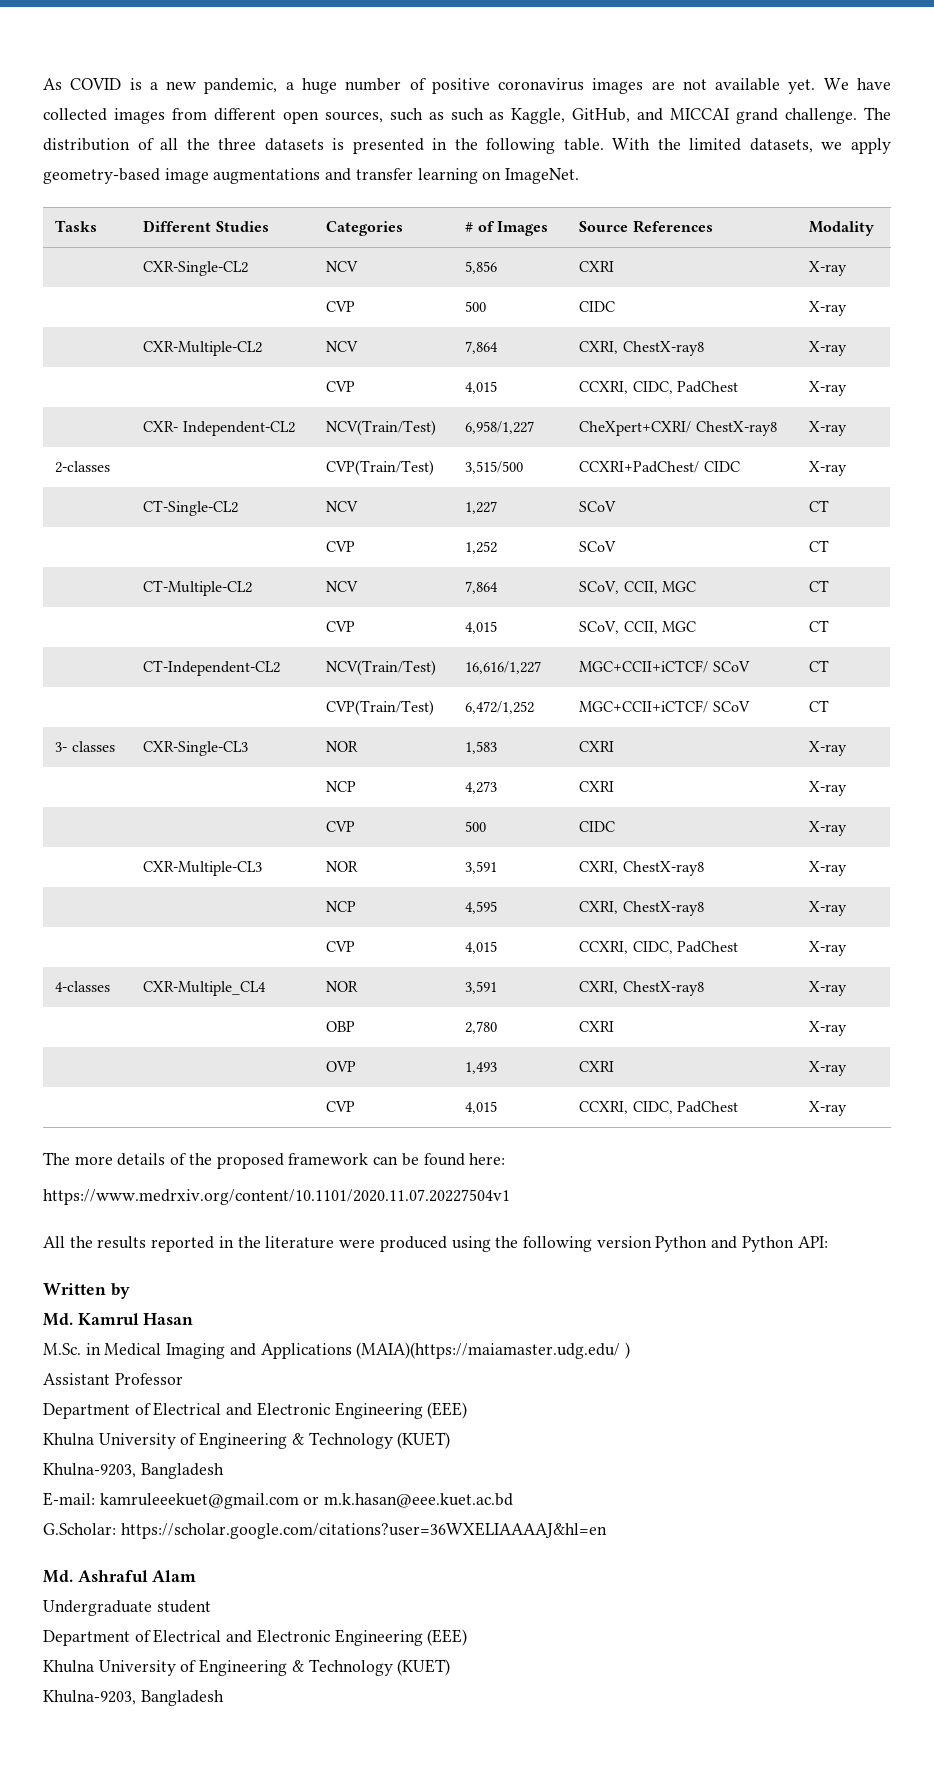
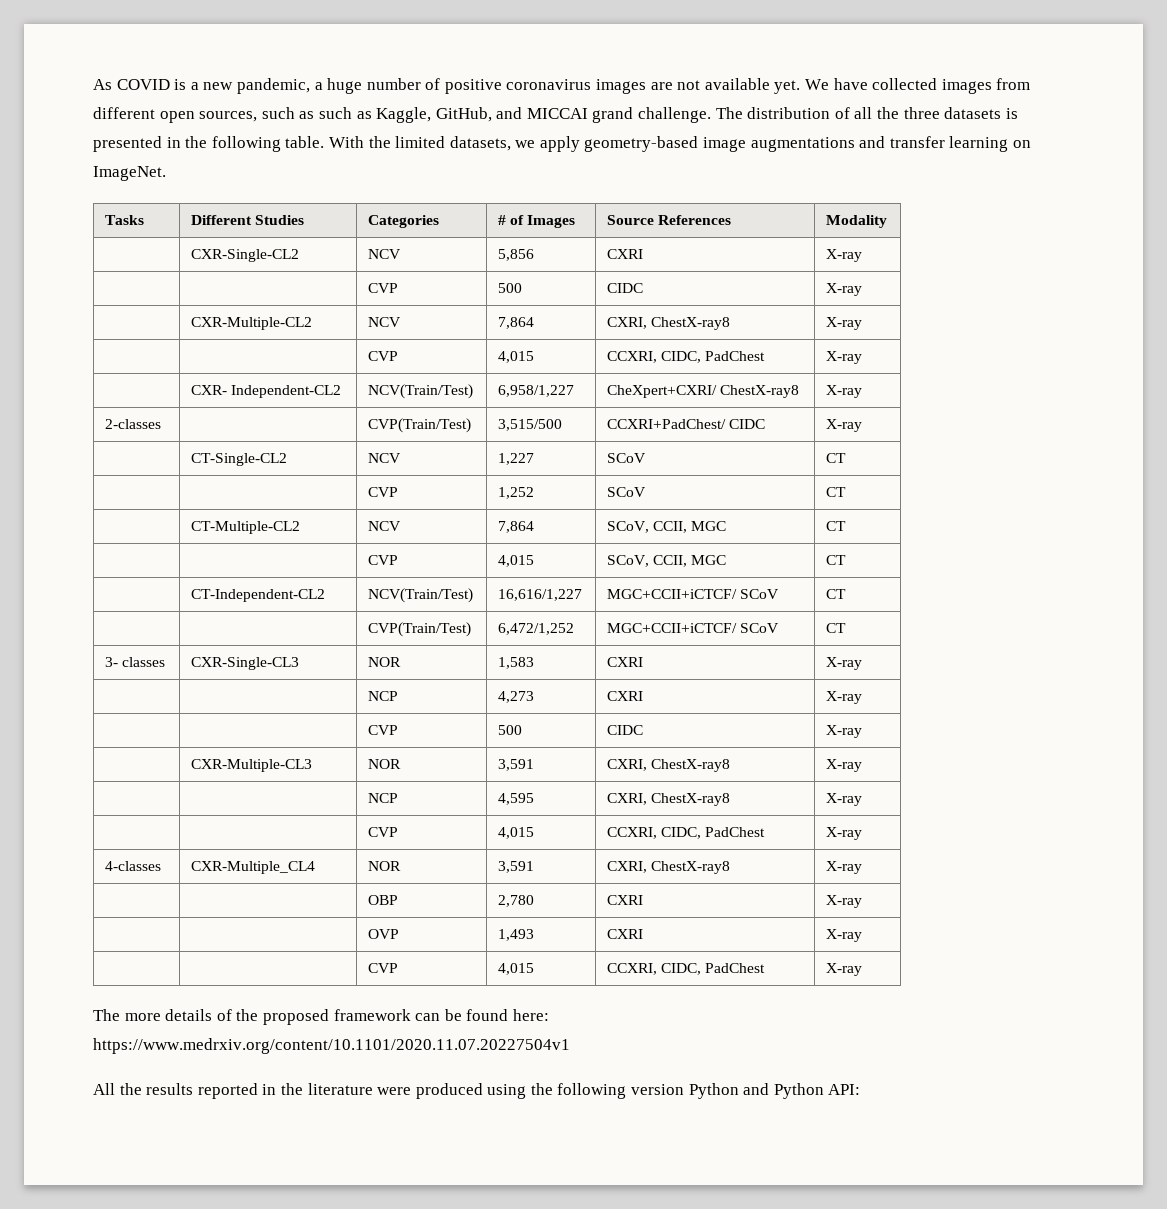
[43,1283,130,1299] [43,1313,194,1326] [43,1342,631,1359] [43,1373,183,1385] [43,1402,468,1419] [43,1432,451,1449] [43,1463,224,1479] [43,1492,514,1509] [43,1522,607,1539] [43,1570,197,1583] [43,1600,211,1616] [43,1629,468,1646] [43,1659,451,1676] [43,1690,224,1706] // Written by // Md. Kamrul Hasan // M.Sc. in Medical Imaging and Applications (MAIA)(https://maiamaster.udg.edu/ ) // Assistant Professor // Department of Electrical and Electronic Engineering (EEE) // Khulna University of Engineering & Technology (KUET) // Khulna-9203, Bangladesh // E-mail: kamruleeekuet@gmail.com or m.k.hasan@eee.kuet.ac.bd // G.Scholar: https://scholar.google.com/citations?user=36WXELIAAAAJ&hl=en // Md. Ashraful Alam // Undergraduate student // Department of Electrical and Electronic Engineering (EEE) // Khulna University of Engineering & Technology (KUET) // Khulna-9203, Bangladesh -> (861, 1089) none

